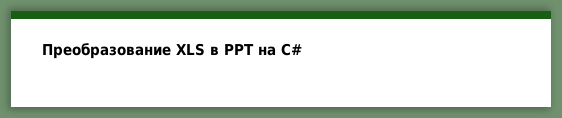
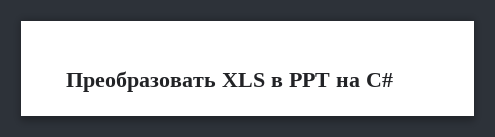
[42,43,171,59] Преобразование -> [66,71,216,92] Преобразовать

